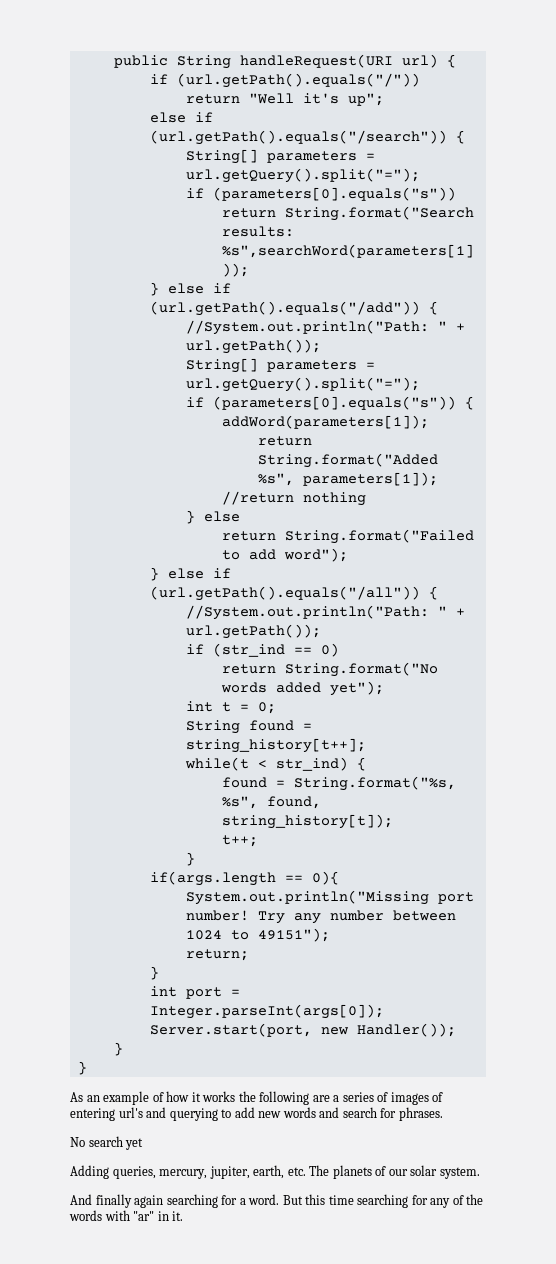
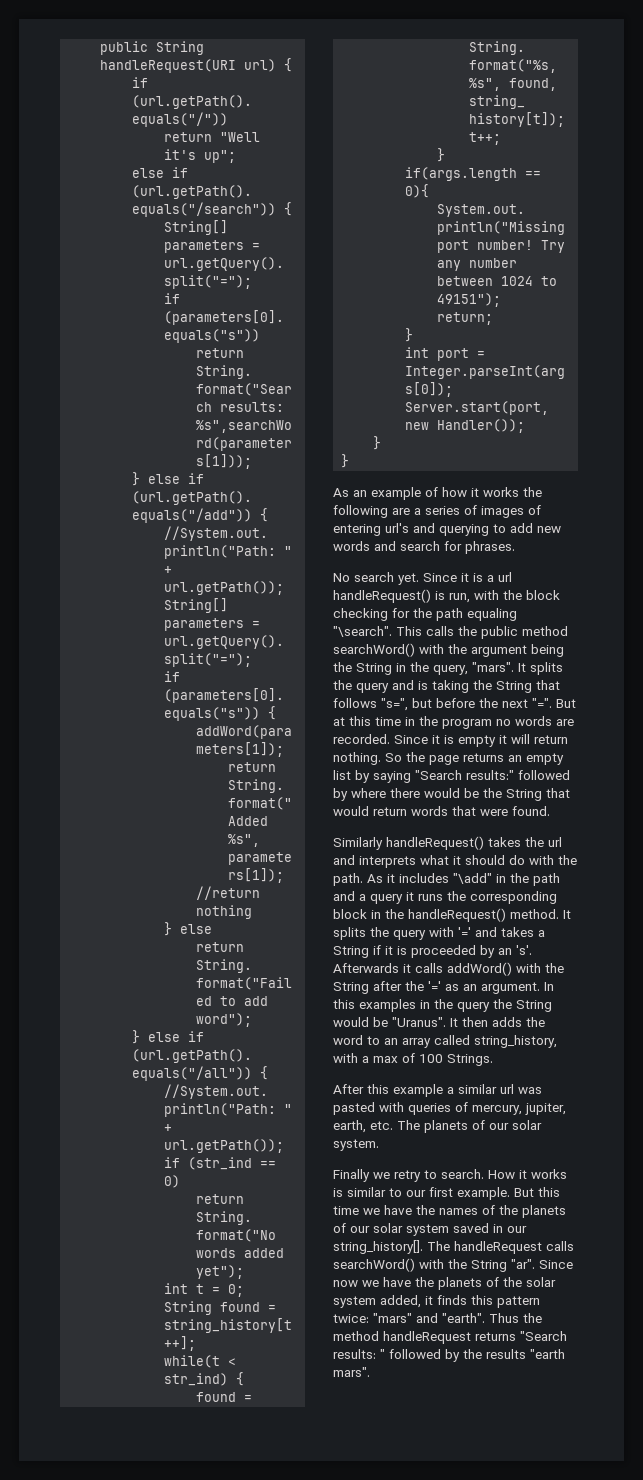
[125,1138,144,1150] [70,1165,156,1179] yet // Adding queries, -> [398,572,512,585] [333,589,560,603] [333,608,517,621] [333,626,568,639] [333,643,564,657] [333,662,563,675] [333,680,560,693] [333,698,576,711] [333,716,574,729] [333,734,568,747] [333,752,564,765] [333,770,570,783] [333,788,570,801] [333,806,550,816] [333,836,562,850] [333,855,577,868] [333,873,560,886] [333,891,557,904] [333,908,571,922] [333,927,545,940] [333,945,532,958] [333,962,564,976] [333,981,554,994] [333,999,552,1012] [333,1017,545,1027] [333,1035,557,1048] [333,1053,493,1066] [333,1084,542,1097] [333,1102,468,1115] yet. Since it is a url handleRequest() is run, with the block checking for the path equaling "\search". This calls the public method searchWord() with the argument being the String in the query, "mars". It splits the query and is taking the String that follows "s=", but before the next "=". But at this time in the program no words are recorded. Since it is empty it will return nothing. So the page returns an empty list by saying "Search results:" followed by where there would be the String that would return words that were found. // Similarly handleRequest() takes the url and interprets what it should do with the path. As it includes "\add" in the path and a query it runs the corresponding block in the handleRequest() method. It splits the query with '=' and takes a String if it is proceeded by an 's'. Afterwards it calls addWord() with the String after the '=' as an argument. In this examples in the query the String would be "Uranus". It then adds the word to an array called string_history, with a max of 100 Strings. // After this example a similar url was pasted with queries of
[70,1194,484,1208] [69,1210,184,1221] And finally again searching for a word. But this time searching for any of the words with "ar" in it. -> [333,1169,567,1182] [333,1187,560,1200] [333,1205,566,1218] [333,1223,527,1236] [333,1240,574,1254] [333,1258,573,1272] [333,1277,556,1290] [333,1295,540,1308] [333,1313,542,1323] [333,1331,567,1344] [333,1349,565,1362] [333,1367,370,1377] Finally we retry to search. How it works is similar to our first example. But this time we have the names of the planets of our solar system saved in our string_history[]. The handleRequest calls searchWord() with the String "ar". Since now we have the planets of the solar system added, it finds this pattern twice: "mars" and "earth". Thus the method handleRequest returns "Search results: " followed by the results "earth mars".

